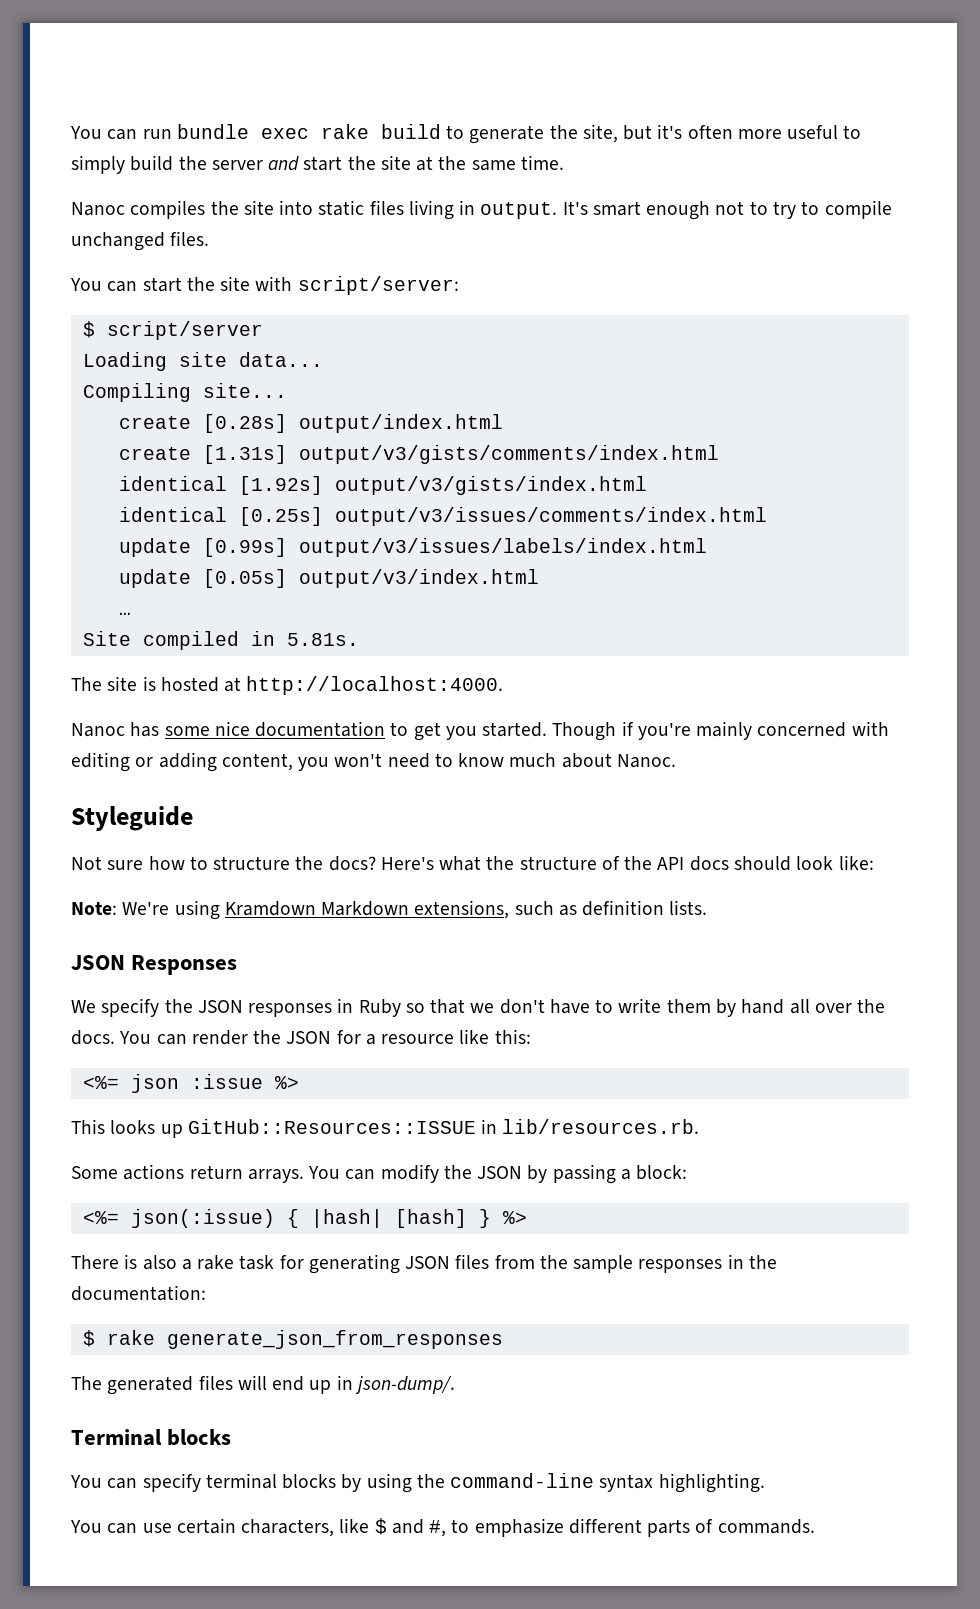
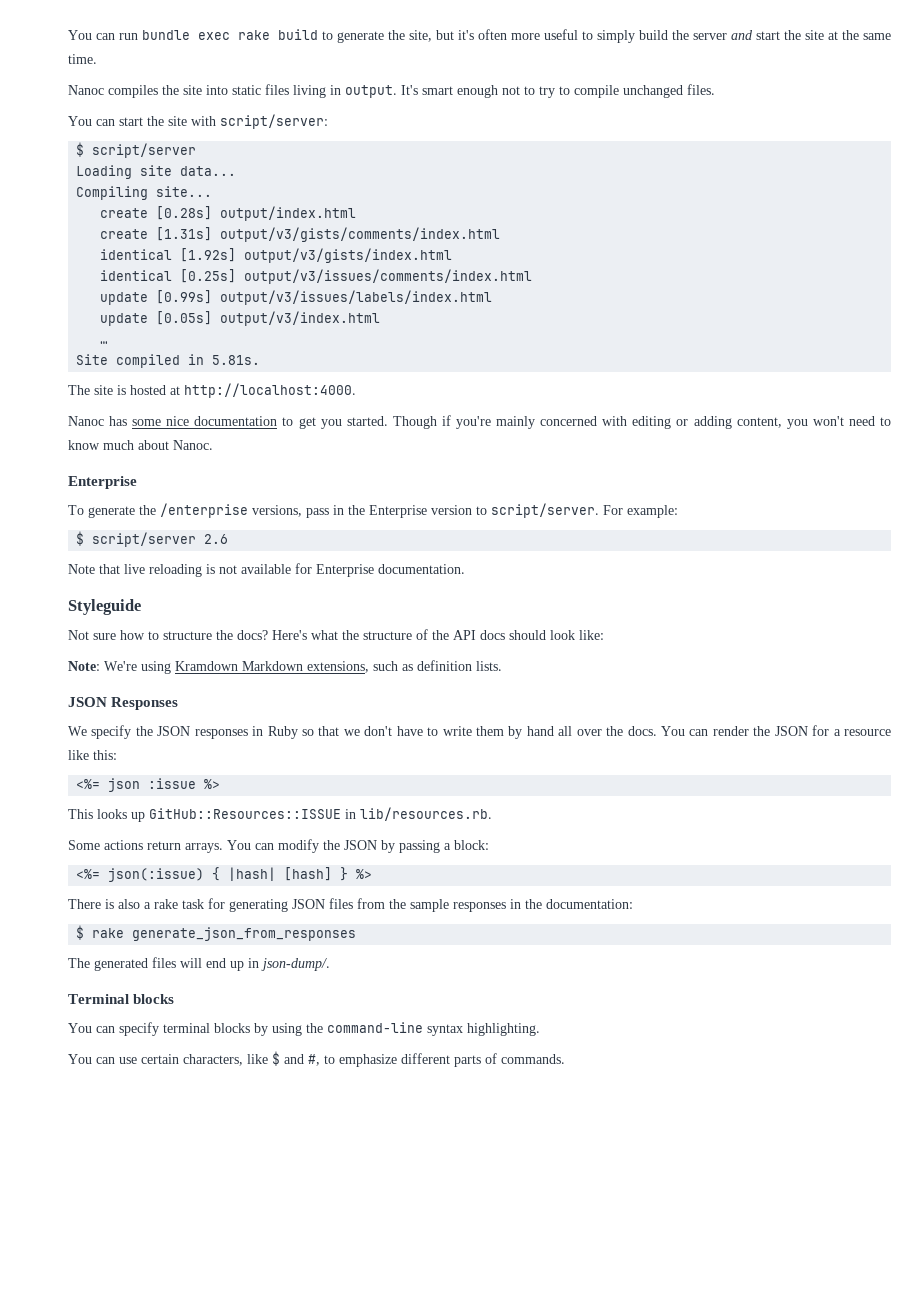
(676, 761) none -> [68,476,137,489] [68,503,678,518] [76,531,229,547] [68,563,465,577] // Enterprise // To generate the /enterprise versions, pass in the Enterprise version to script/server. For example: // $ script/server 2.6 // Note that live reloading is not available for Enterprise documentation.

